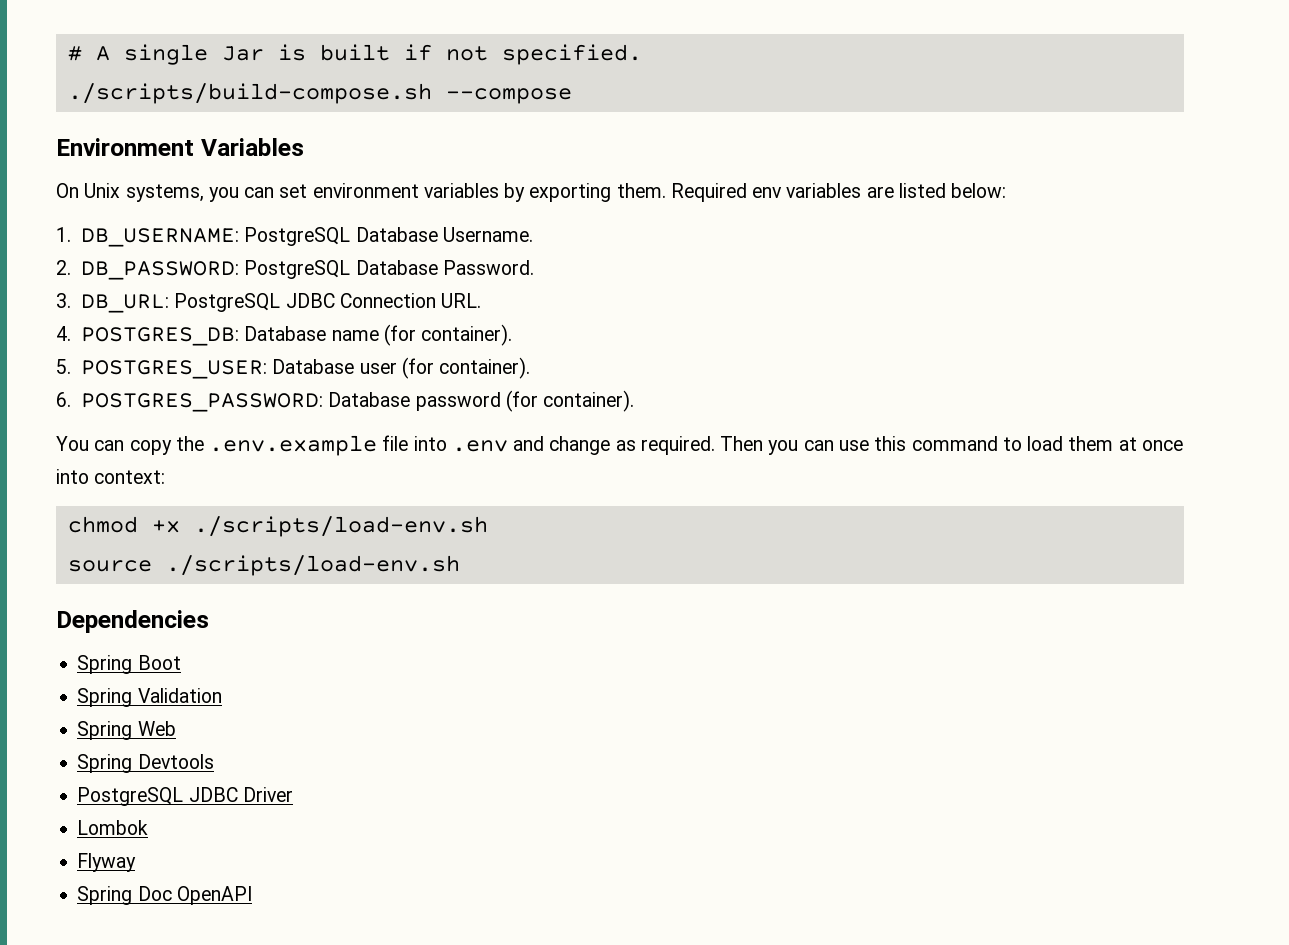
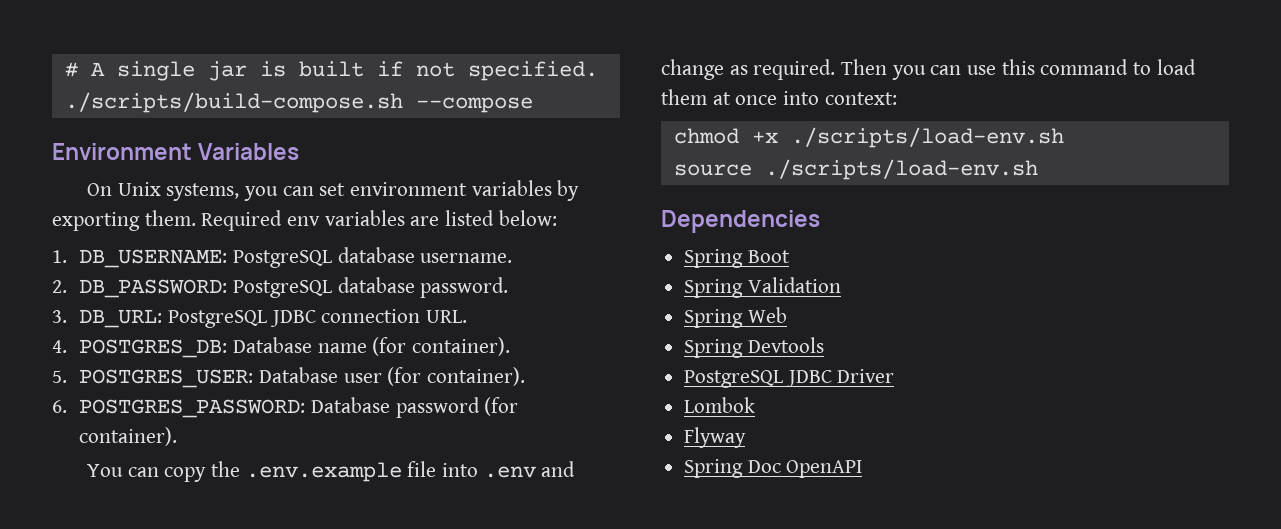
[221,46,264,61] Jar -> [207,61,247,81] jar
[355,227,533,242] Database Username. -> [337,247,513,263] database username.
[355,260,534,275] Database Password. -> [337,277,509,298] database password.
[339,293,436,308] Connection -> [321,309,421,323] connection

